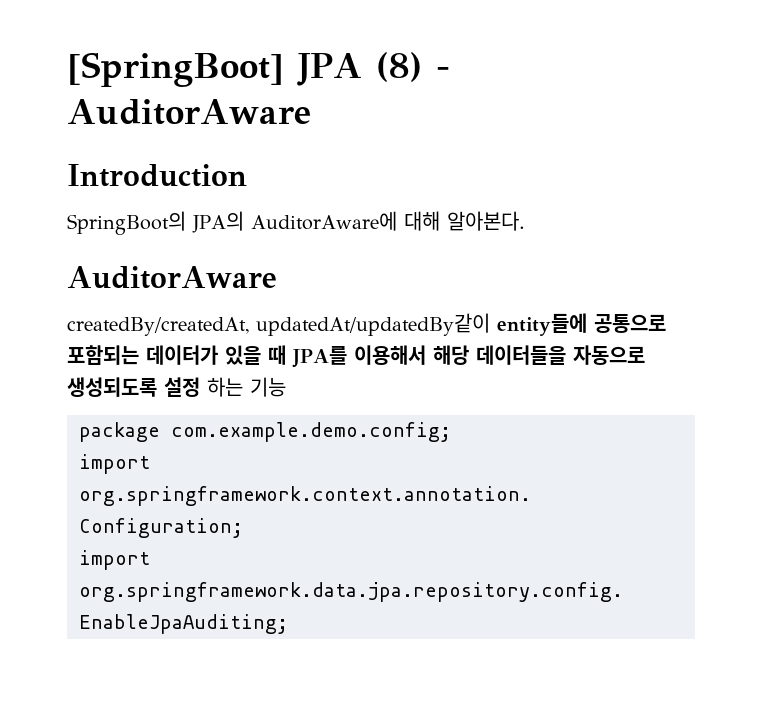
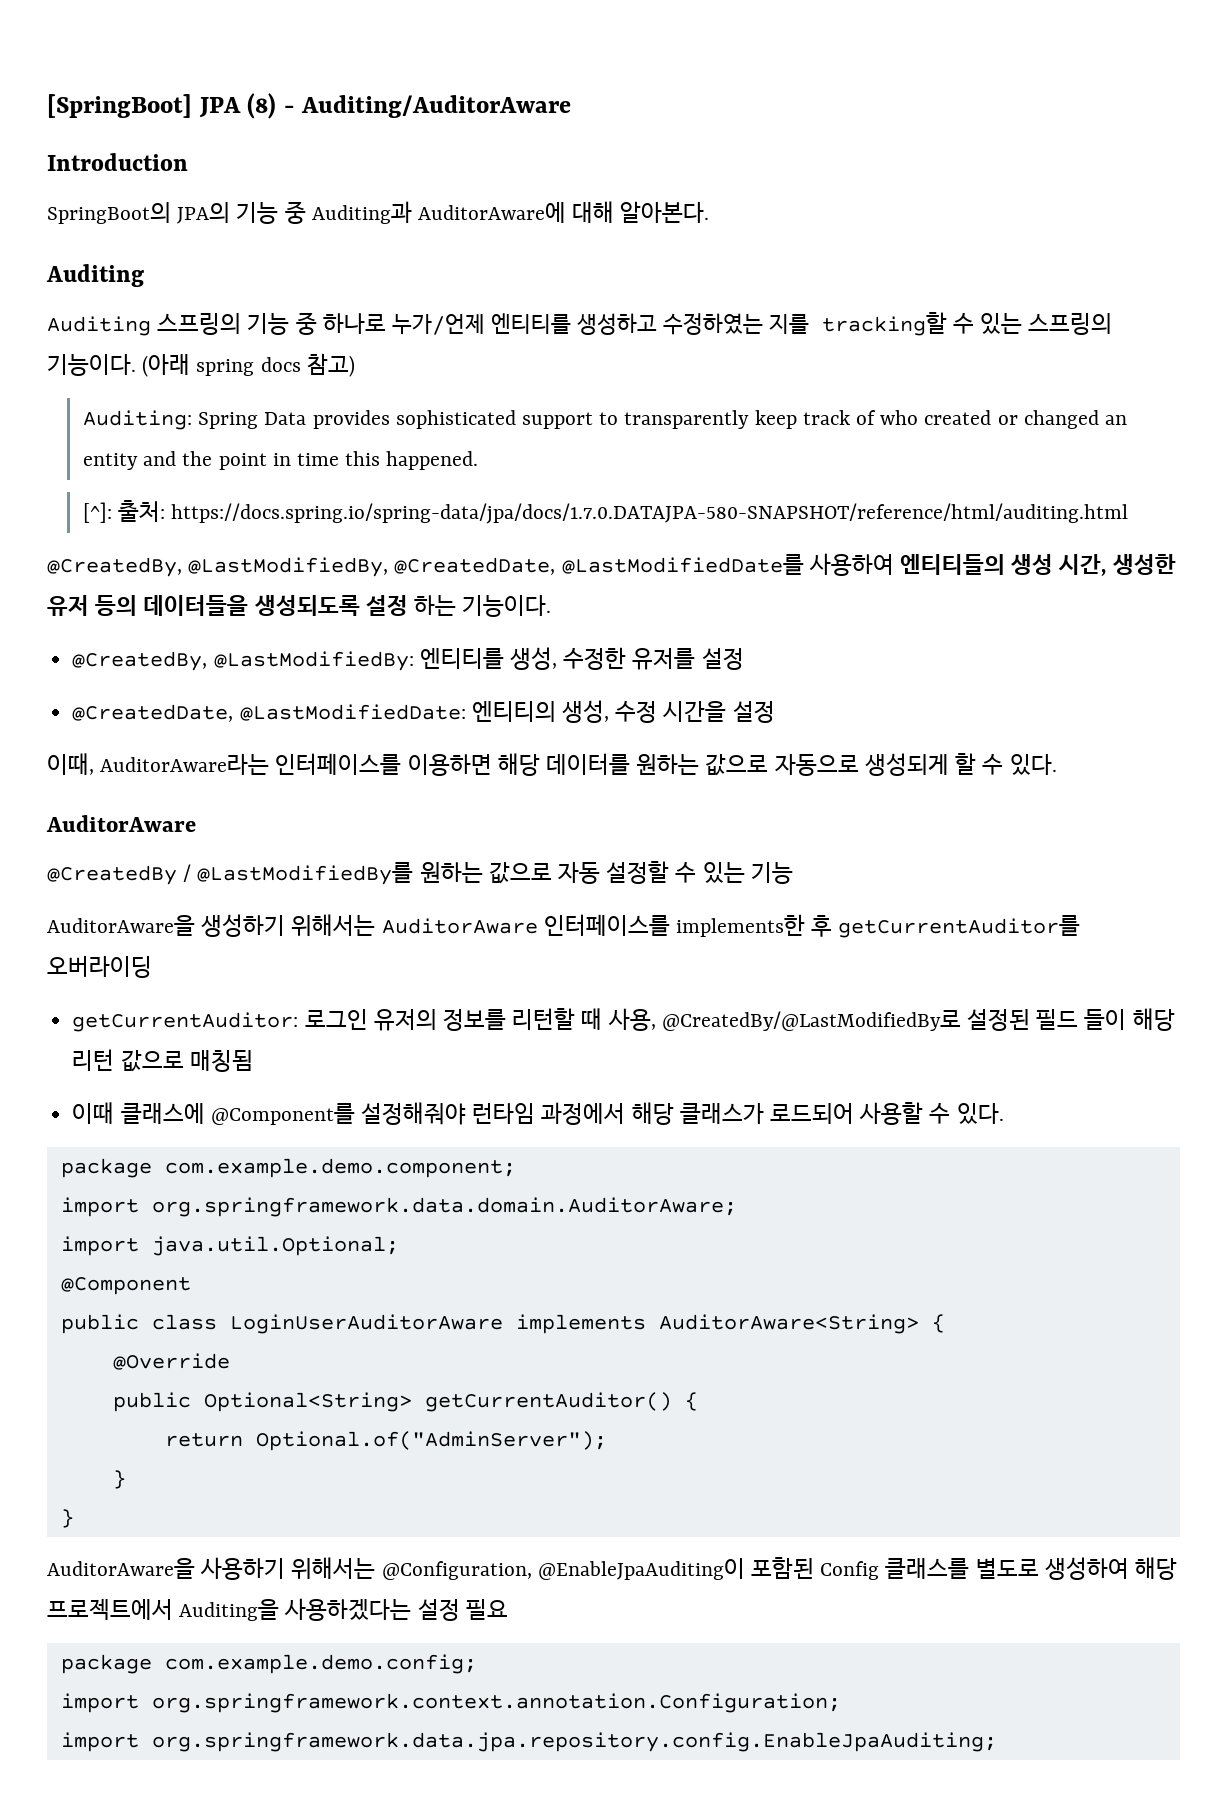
[67,99,311,125] AuditorAware -> [301,95,572,118] Auditing/AuditorAware
(244, 222) none -> [236,201,412,224] 기능 중 Auditing과
[67,266,277,289] [67,313,666,336] [67,345,645,368] [67,377,286,397] AuditorAware // createdBy/createdAt, updatedAt/updatedBy같이 entity들에 공통으로 포함되는 데이터가 있을 때 JPA를 이용해서 해당 데이터들을 자동으로 생성되도록 설정 하는 기능 -> [46,264,144,287] [47,312,1113,336] [47,353,355,377] [82,410,1128,430] [82,451,479,470] [82,500,1129,524] [47,553,1176,577] [47,595,552,617] [72,647,744,671] [72,700,775,723] [47,753,1057,776] [46,815,196,832] [47,861,793,885] [47,914,1081,938] [47,956,152,978] [72,1008,1175,1032] [72,1049,253,1072] [72,1102,1004,1125] [60,1158,516,1178] [60,1197,737,1217] [60,1236,399,1256] [60,1277,191,1295] [60,1314,945,1334] [112,1353,230,1370] [112,1392,698,1412] [164,1431,607,1451] [112,1470,126,1489] [60,1509,74,1528] [47,1557,1178,1580] [47,1598,508,1621] Auditing // Auditing 스프링의 기능 중 하나로 누가/언제 엔티티를 생성하고 수정하였는 지를 tracking할 수 있는 스프링의 기능이다. (아래 spring docs 참고) // Auditing: Spring Data provides sophisticated support to transparently keep track of who created or changed an entity and the point in time this happened. // [^]: 출처: https://docs.spring.io/spring-data/jpa/docs/1.7.0.DATAJPA-580-SNAPSHOT/reference/html/auditing.html // @CreatedBy, @LastModifiedBy, @CreatedDate, @LastModifiedDate를 사용하여 엔티티들의 생성 시간, 생성한 유저 등의 데이터들을 생성되도록 설정 하는 기능이다. // @CreatedBy, @LastModifiedBy: 엔티티를 생성, 수정한 유저를 설정 // @CreatedDate, @LastModifiedDate: 엔티티의 생성, 수정 시간을 설정 // 이때, AuditorAware라는 인터페이스를 이용하면 해당 데이터를 원하는 값으로 자동으로 생성되게 할 수 있다. // AuditorAware // @CreatedBy / @LastModifiedBy를 원하는 값으로 자동 설정할 수 있는 기능 // AuditorAware을 생성하기 위해서는 AuditorAware 인터페이스를 implements한 후 getCurrentAuditor를 오버라이딩 // getCurrentAuditor: 로그인 유저의 정보를 리턴할 때 사용, @CreatedBy/@LastModifiedBy로 설정된 필드 들이 해당 리턴 값으로 매칭됨 // 이때 클래스에 @Component를 설정해줘야 런타임 과정에서 해당 클래스가 로드되어 사용할 수 있다. // package com.example.demo.component; // import org.springframework.data.domain.AuditorAware; // import java.util.Optional; // @Component // public class LoginUserAuditorAware implements AuditorAware<String> { // @Override // public Optional<String> getCurrentAuditor() { // return Optional.of("AdminServer"); // } // } // AuditorAware을 사용하기 위해서는 @Configuration, @EnableJpaAuditing이 포함된 Config 클래스를 별도로 생성하여 해당 프로젝트에서 Auditing을 사용하겠다는 설정 필요

